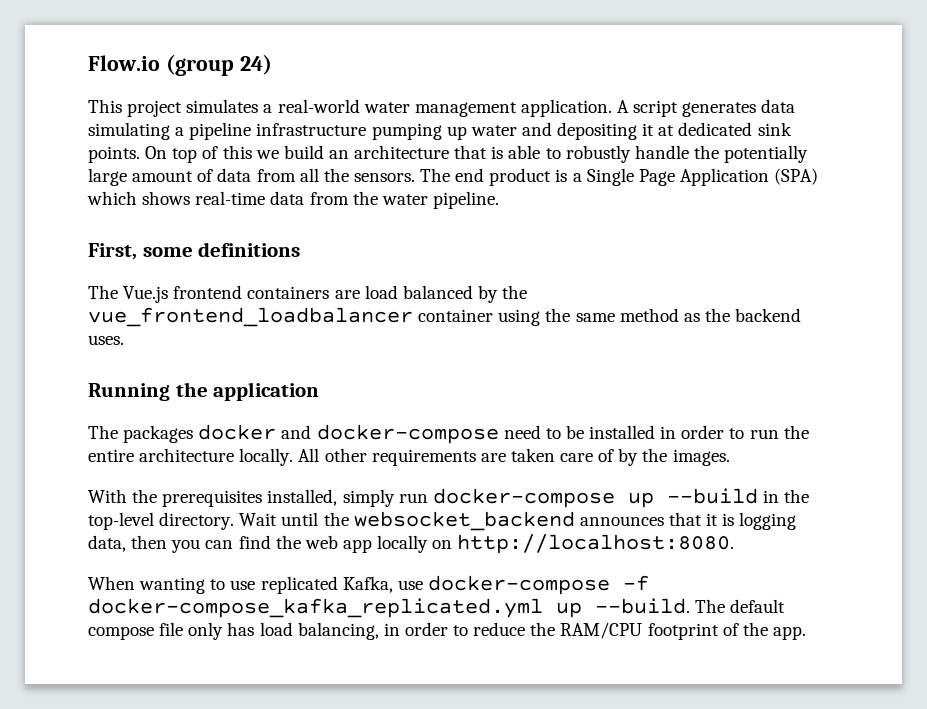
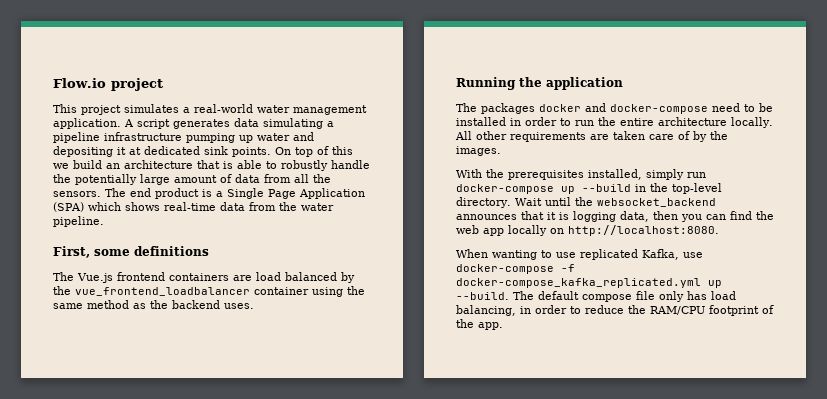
[165,54,272,76] (group 24) -> [110,78,163,91] project

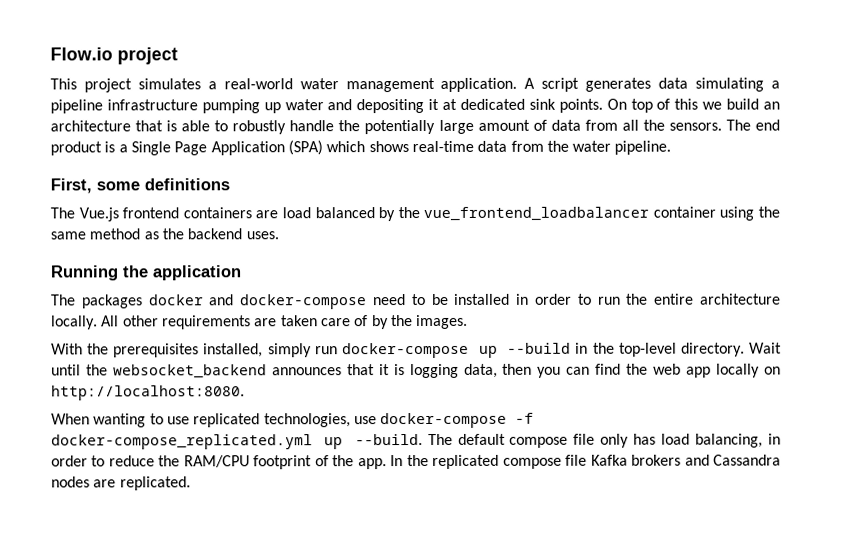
[642,249,679,260] Kafka, -> [263,413,351,428] technologies,
[456,278,701,288] docker-compose_kafka_replicated.yml -> [51,434,313,450] docker-compose_replicated.yml
(503, 326) none -> [390,454,782,469] [51,476,191,491] In the replicated compose file Kafka brokers and Cassandra nodes are replicated.

